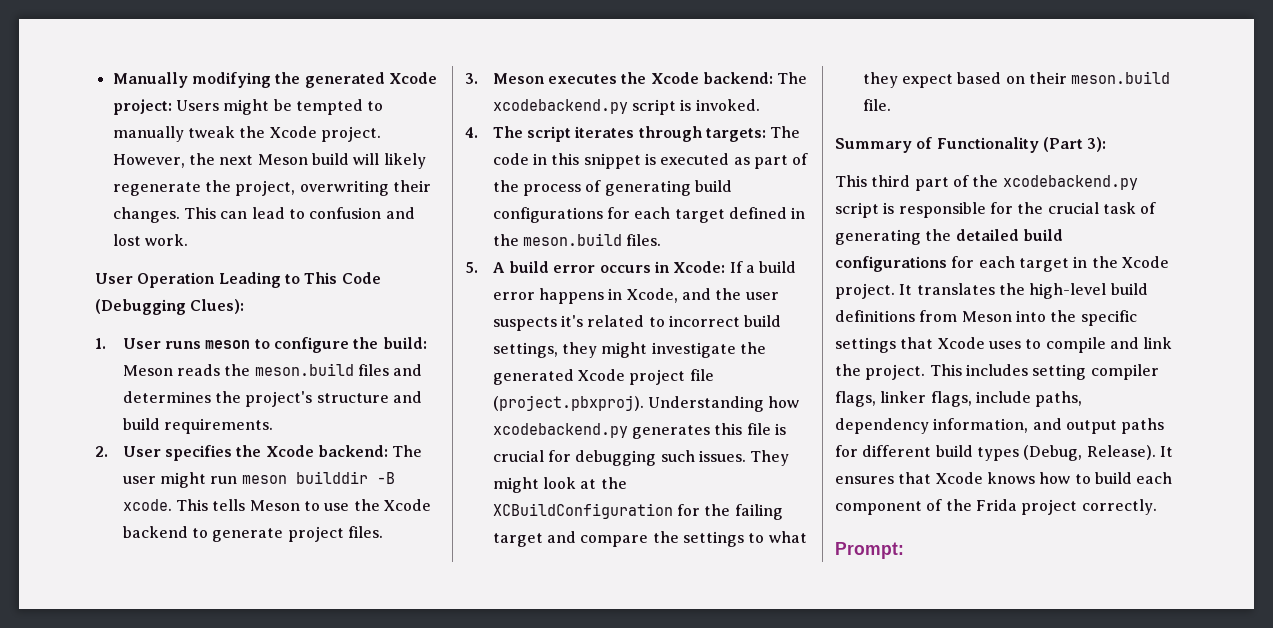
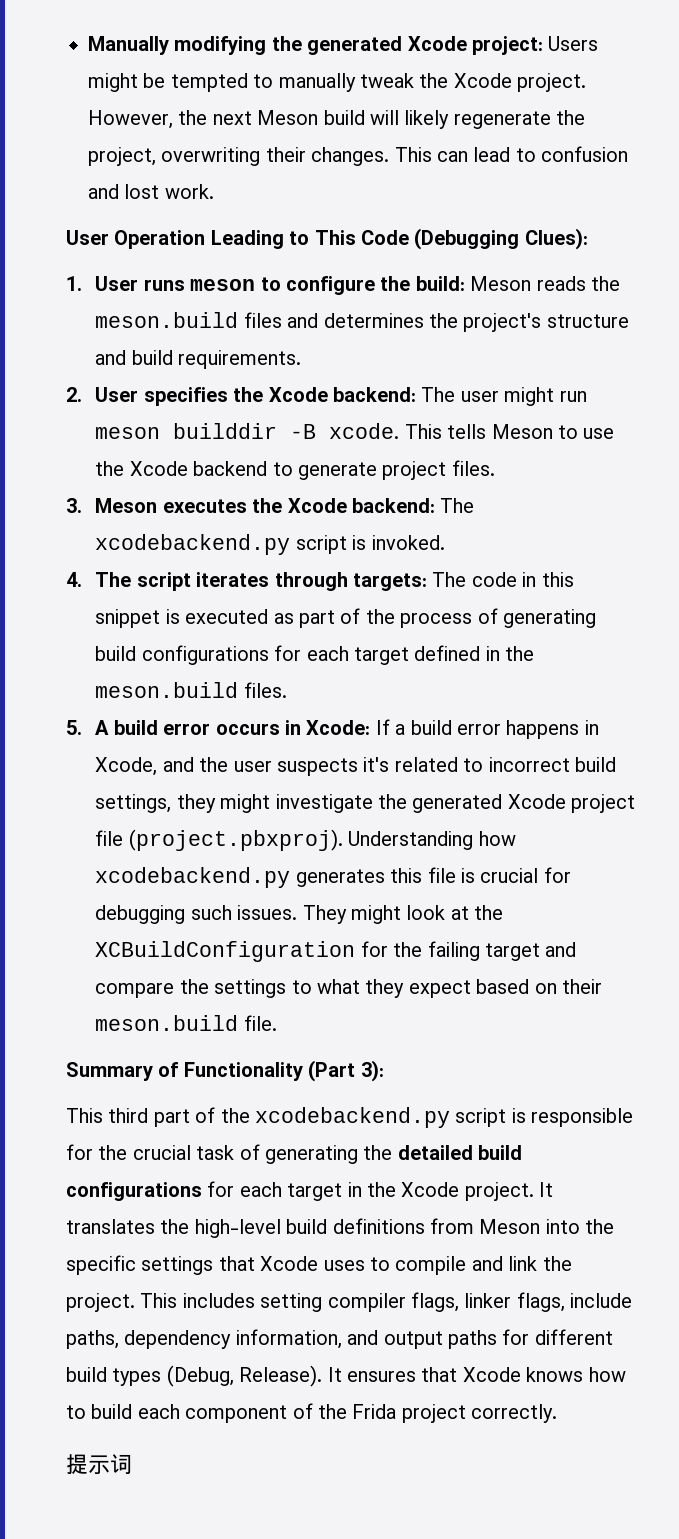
[835,542,904,559] Prompt: -> [66,1454,132,1474] 提示词

